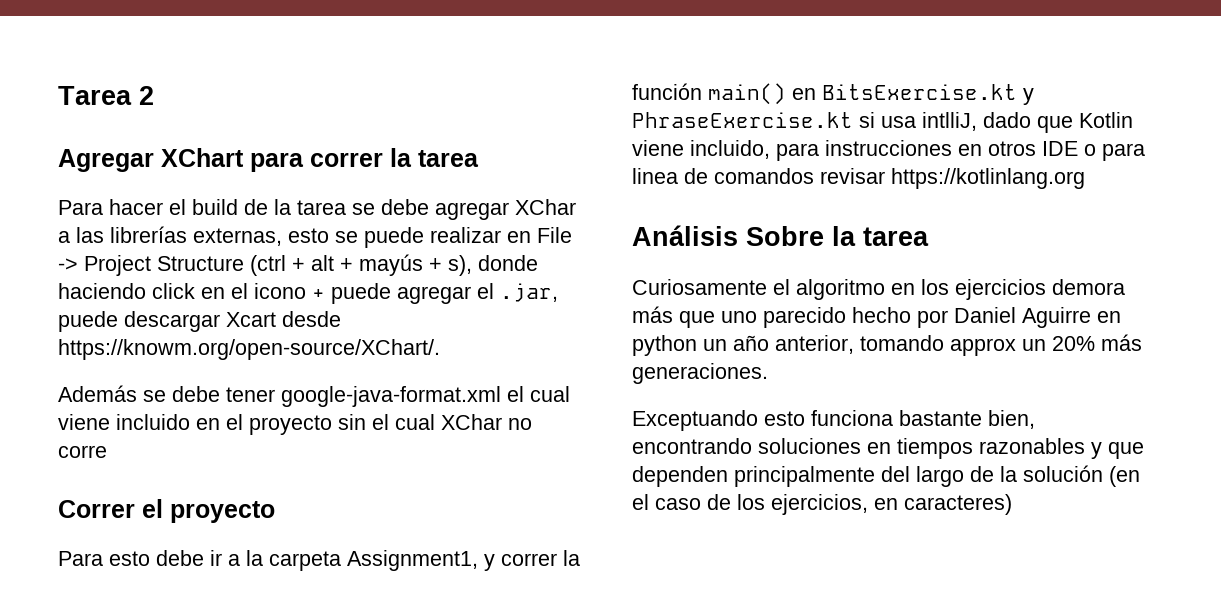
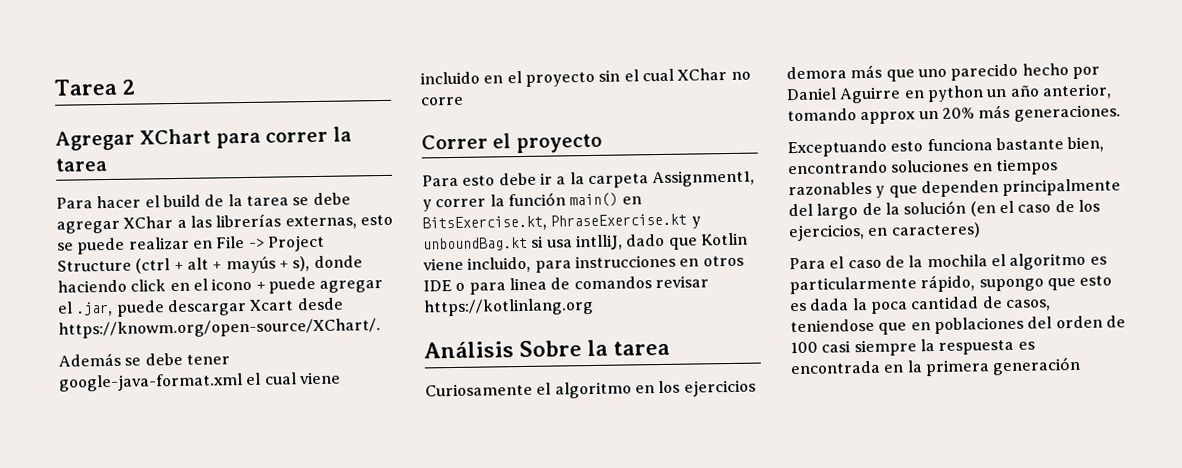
[822,84,1034,105] [632,112,853,128] BitsExercise.kt y PhraseExercise.kt -> [422,213,701,232] [423,236,528,252] BitsExercise.kt, PhraseExercise.kt y unboundBag.kt
(1012, 504) none -> [789,252,1107,270] [789,274,1113,295] [790,296,1051,314] [790,315,1126,335] [790,339,1035,357] [790,356,1082,377] // Para el caso de la mochila el algoritmo es particularmente rápido, supongo que esto es dada la poca cantidad de casos, teniendose que en poblaciones del orden de 100 casi siempre la respuesta es encontrada en la primera generación

